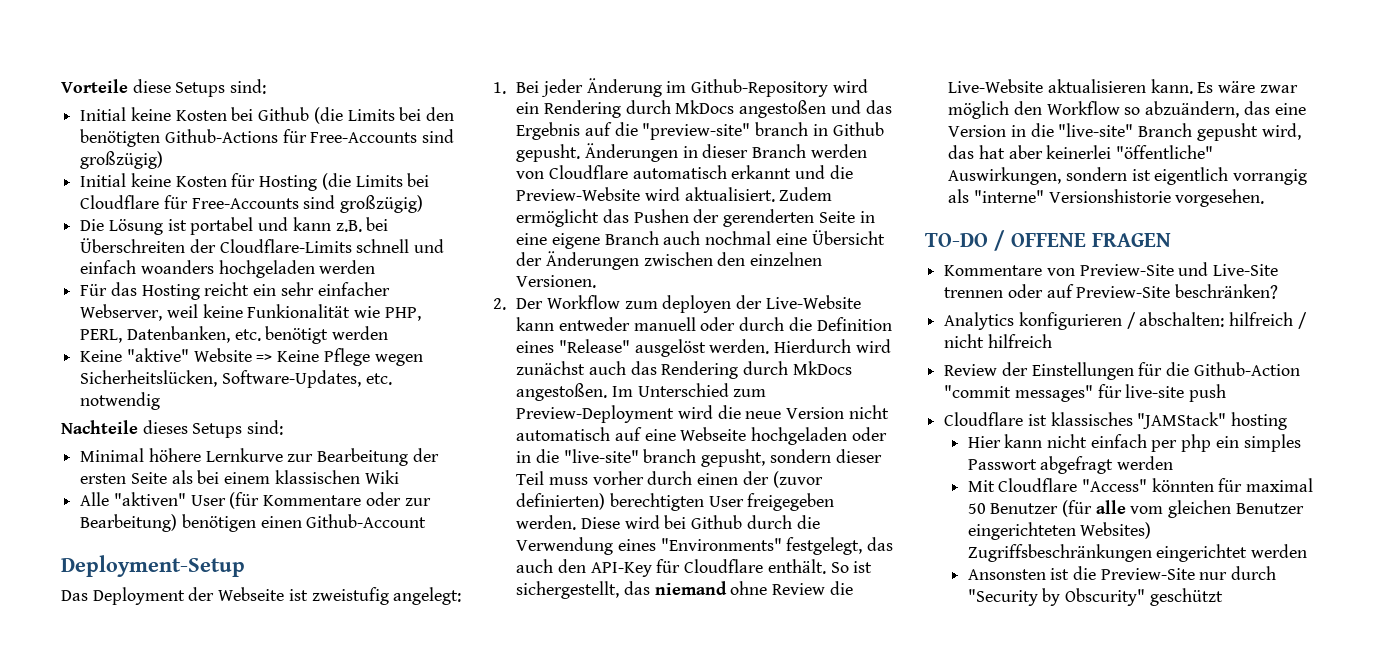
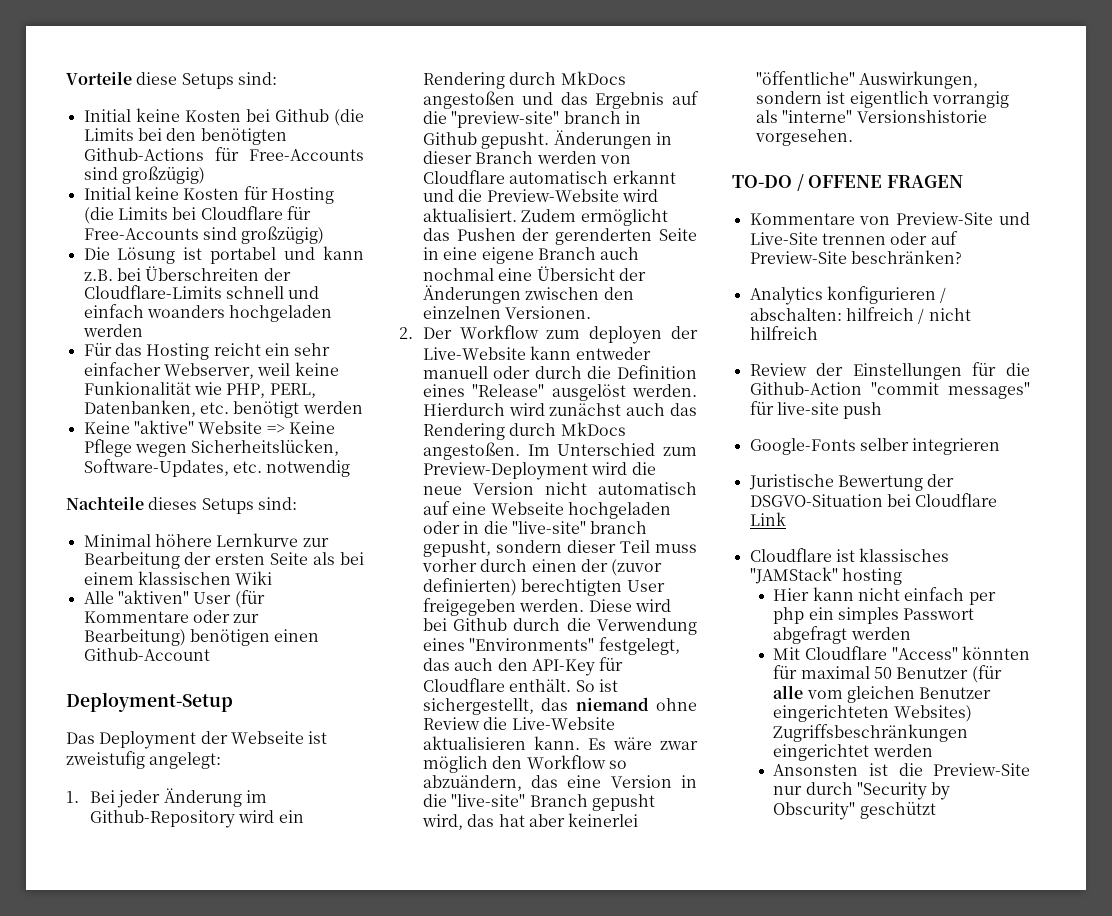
(1227, 393) none -> [749,438,1001,455] [748,474,955,491] [749,493,998,507] [749,512,786,526] // Google-Fonts selber integrieren // Juristische Bewertung der DSGVO-Situation bei Cloudflare Link

